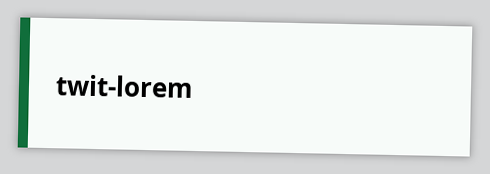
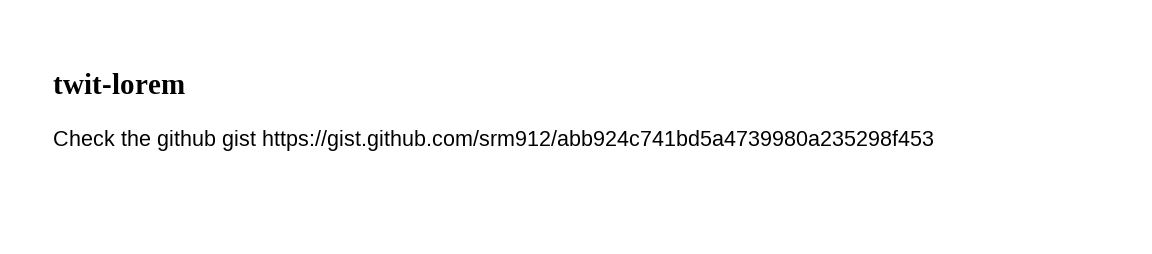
(194, 86) none -> [53,130,934,151] // Check the github gist https://gist.github.com/srm912/abb924c741bd5a4739980a235298f453

